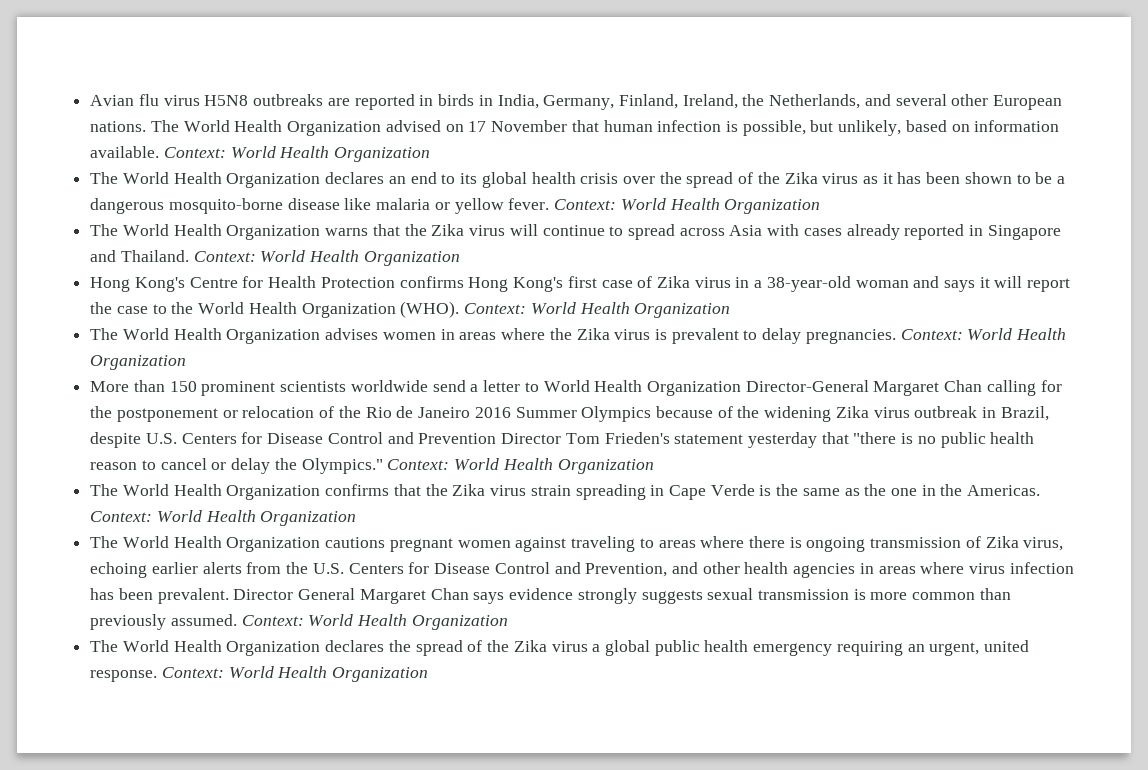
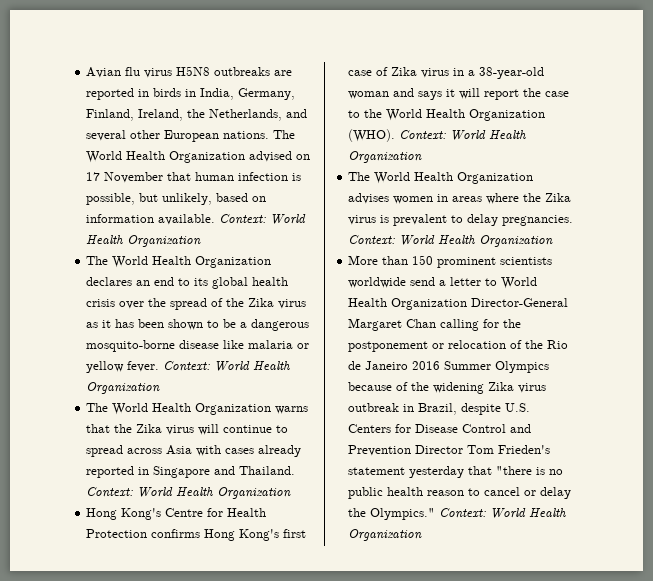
[90,484,1041,500] [90,510,357,526] [90,536,1064,552] [90,562,1074,578] [90,588,1011,604] [90,614,508,630] [90,640,1030,656] [90,666,429,682] // The World Health Organization confirms that the Zika virus strain spreading in Cape Verde is the same as the one in the Americas. Context: World Health Organization // The World Health Organization cautions pregnant women against traveling to areas where there is ongoing transmission of Zika virus, echoing earlier alerts from the U.S. Centers for Disease Control and Prevention, and other health agencies in areas where virus infection has been prevalent. Director General Margaret Chan says evidence strongly suggests sexual transmission is more common than previously assumed. Context: World Health Organization // The World Health Organization declares the spread of the Zika virus a global public health emergency requiring an urgent, united response. Context: World Health Organization -> (423, 535) none

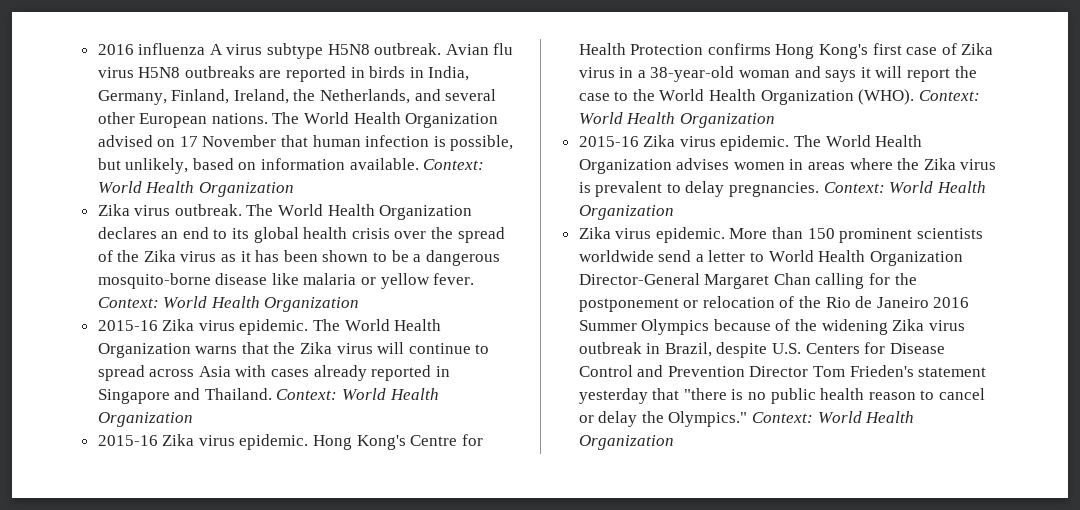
(86, 72) none -> [97,43,442,59] 2016 influenza A virus subtype H5N8 outbreak.
(202, 241) none -> [97,204,242,216] Zika virus outbreak.
(161, 388) none -> [97,319,309,335] 2015-16 Zika virus epidemic.
(292, 493) none -> [97,434,309,450] 2015-16 Zika virus epidemic.
(423, 157) none -> [578,135,790,151] 2015-16 Zika virus epidemic.
(554, 241) none -> [578,227,725,243] Zika virus epidemic.

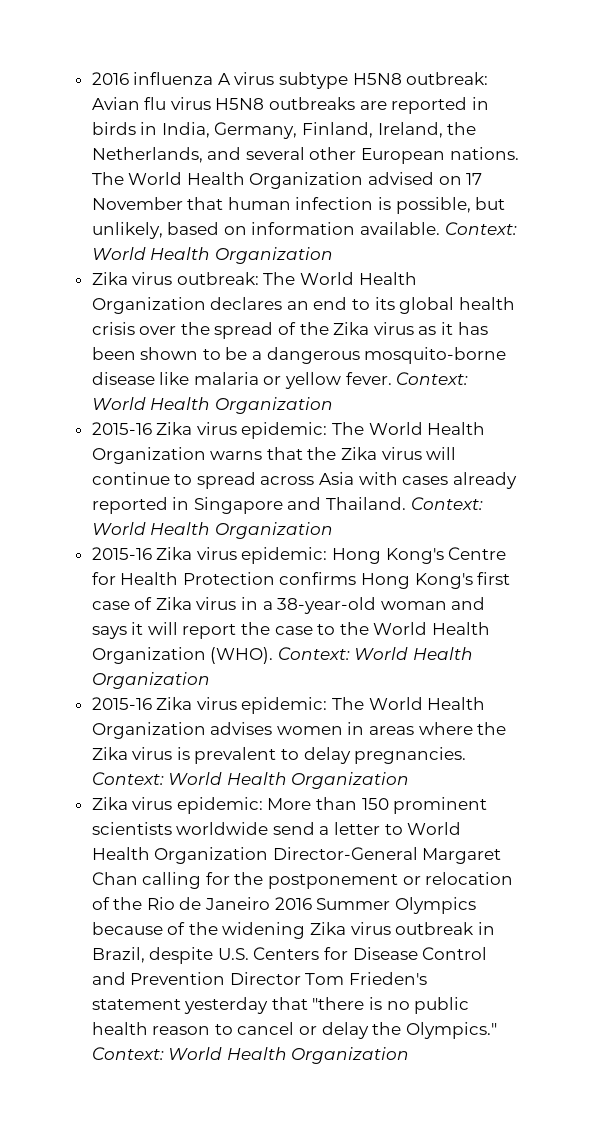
[374,43,442,55] outbreak. -> [406,72,489,85] outbreak:
[174,204,242,216] outbreak. -> [176,272,259,285] outbreak:
[239,319,309,335] epidemic. -> [241,422,328,439] epidemic:
[239,434,309,450] epidemic. -> [241,547,328,564] epidemic:
[720,135,790,151] epidemic. -> [241,697,328,714] epidemic:
[655,227,725,243] epidemic. -> [176,797,263,814] epidemic:

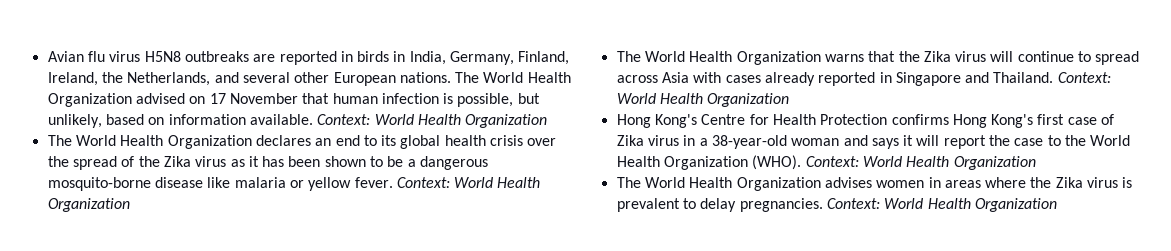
[91,72,489,89] 2016 influenza A virus subtype H5N8 outbreak: -> (47, 56) none
[91,272,259,285] Zika virus outbreak: -> (548, 121) none
[91,422,328,439] 2015-16 Zika virus epidemic: -> (130, 205) none
[91,547,328,564] 2015-16 Zika virus epidemic: -> (790, 100) none
[91,697,328,714] 2015-16 Zika virus epidemic: -> (1036, 163) none
[91,797,488,814] [91,822,462,835] [91,847,502,864] [91,872,514,889] [91,897,476,914] [91,922,495,939] [91,947,488,964] [91,972,428,985] [91,997,470,1014] [91,1022,497,1039] [91,1047,410,1064] // Zika virus epidemic: More than 150 prominent scientists worldwide send a letter to World Health Organization Director-General Margaret Chan calling for the postponement or relocation of the Rio de Janeiro 2016 Summer Olympics because of the widening Zika virus outbreak in Brazil, despite U.S. Centers for Disease Control and Prevention Director Tom Frieden's statement yesterday that "there is no public health reason to cancel or delay the Olympics." Context: World Health Organization -> (1057, 205) none

